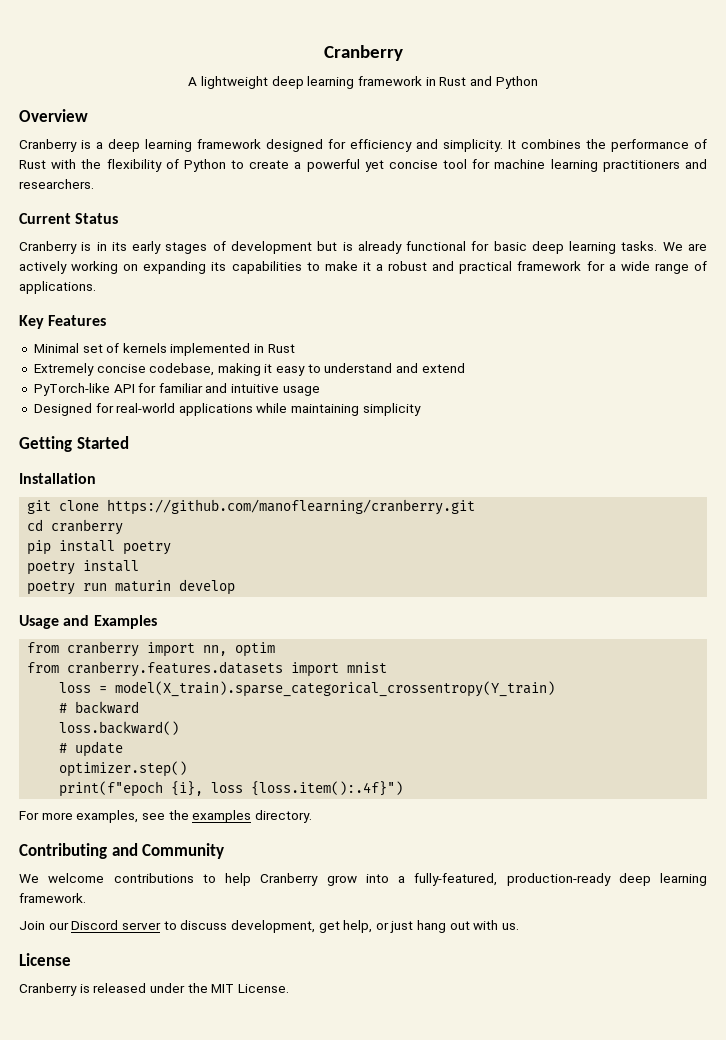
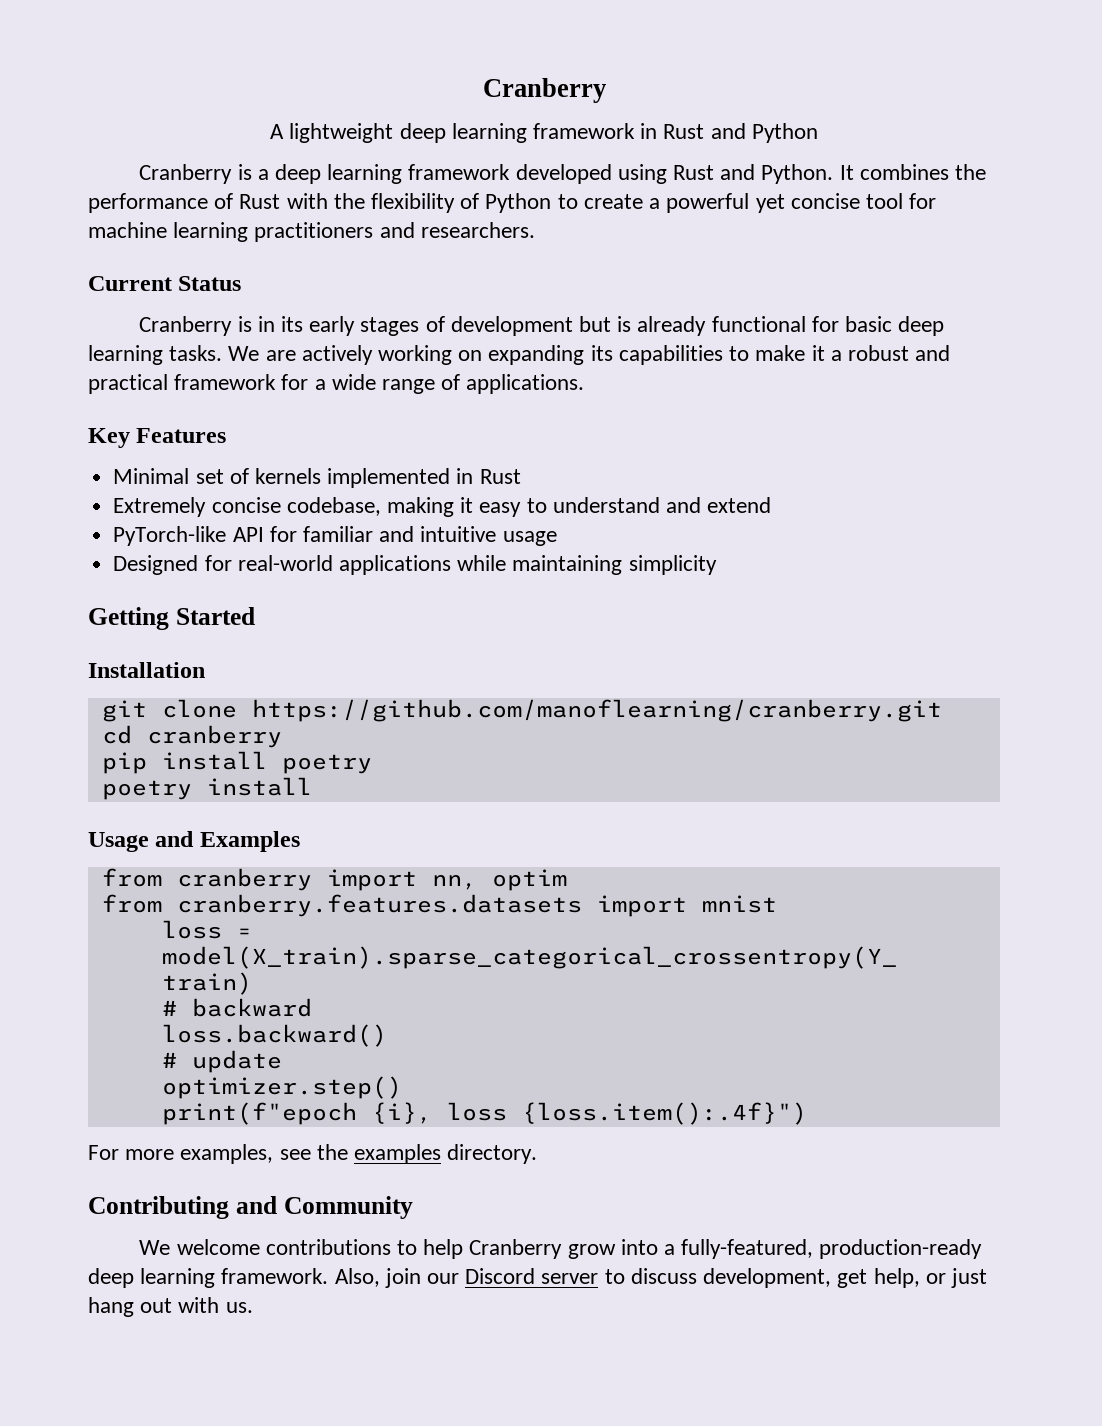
[19,109,88,122] // Overview -> (818, 133) none
[266,139,503,152] designed for efficiency and simplicity. -> [515,164,834,184] developed using Rust and Python.
[27,579,236,595] // poetry run maturin develop -> (312, 786) none
[19,921,45,930] // Join -> [334,1268,421,1288] Also, join
[19,953,71,966] [19,983,289,996] // License // Cranberry is released under the MIT License. -> (253, 1307) none

